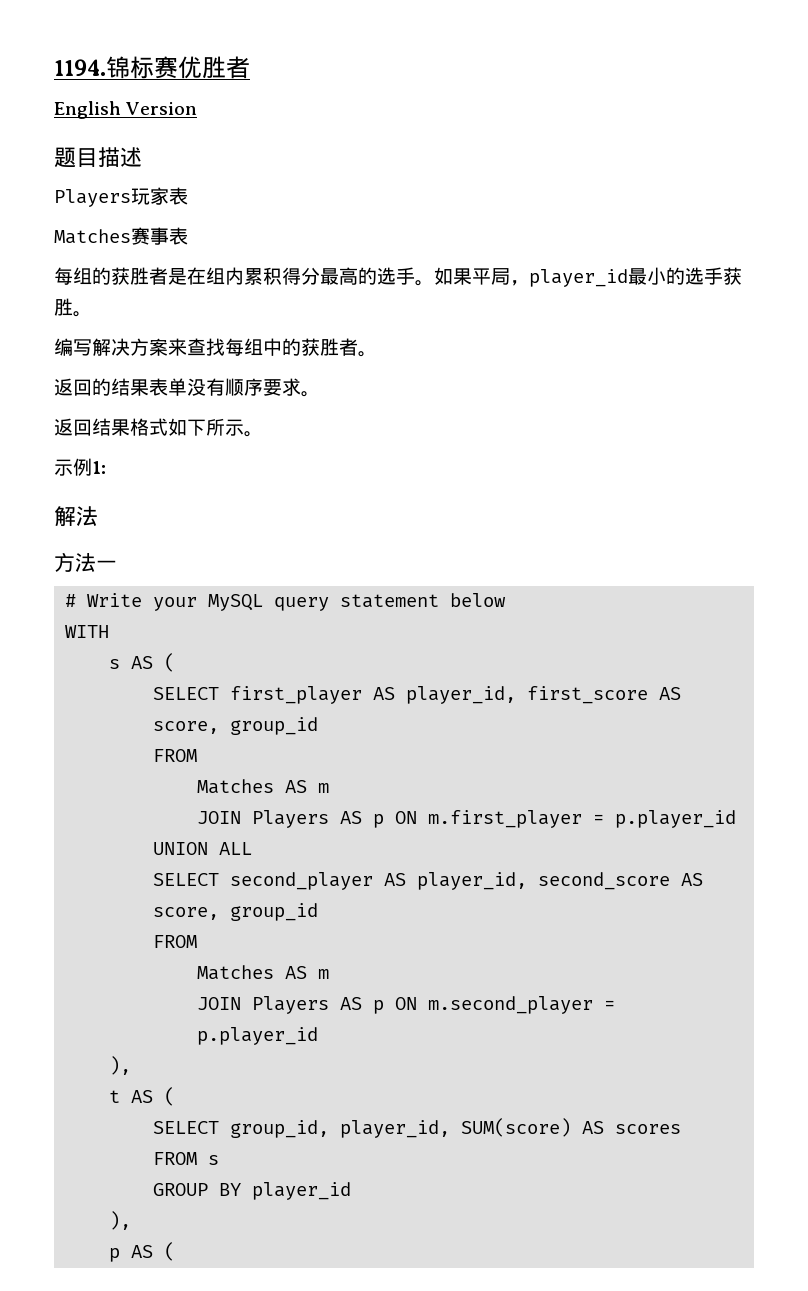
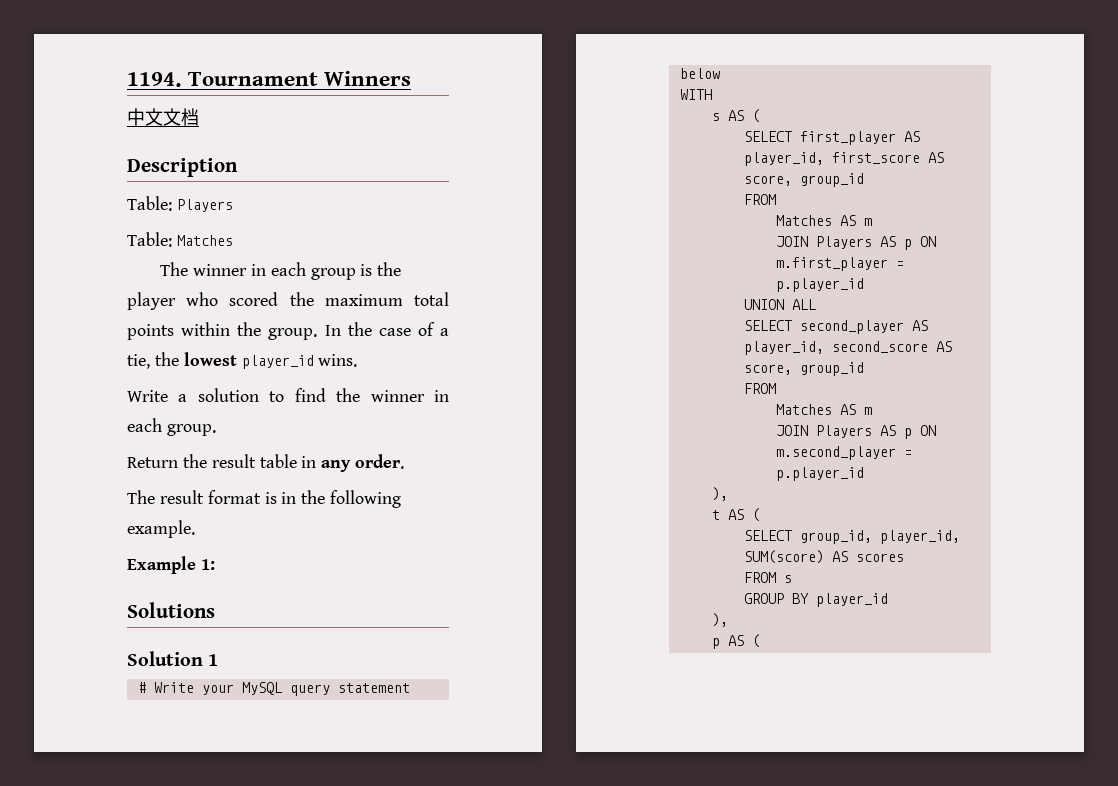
[106,56,250,79] [54,101,198,119] [54,147,142,168] [54,187,188,207] [54,227,188,245] [54,267,742,287] [54,298,92,317] [54,338,377,357] [54,378,320,397] [54,418,263,437] [54,458,106,476] [54,506,98,527] [54,552,117,572] 锦标赛优胜者 // English Version // 题目描述 // Players玩家表 // Matches赛事表 // 每组的获胜者是在组内累积得分最高的选手。如果平局，player_id最小的选手获胜。 // 编写解决方案来查找每组中的获胜者。 // 返回的结果表单没有顺序要求。 // 返回结果格式如下所示。 // 示例1: // 解法 // 方法一 -> [188,71,412,86] [127,108,199,126] [127,158,238,177] [127,196,233,212] [127,232,233,247] [160,262,402,280] [127,292,449,310] [127,322,449,340] [127,352,358,369] [127,388,450,402] [127,418,216,436] [127,454,405,472] [127,490,402,508] [127,520,195,538] [127,556,215,574] [127,602,215,618] [127,651,219,666] Tournament Winners // 中文文档 // Description // Table: Players // Table: Matches // The winner in each group is the player who scored the maximum total points within the group. In the case of a tie, the lowest player_id wins. // Write a solution to find the winner in each group. // Return the result table in any order. // The result format is in the following example. // Example 1: // Solutions // Solution 1

